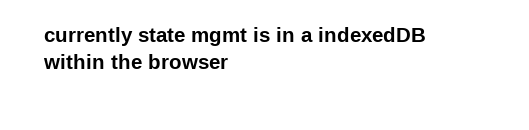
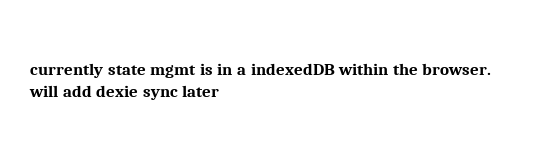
[148,54,228,69] browser -> [422,63,492,75] [29,85,220,100] browser. will add dexie sync later

